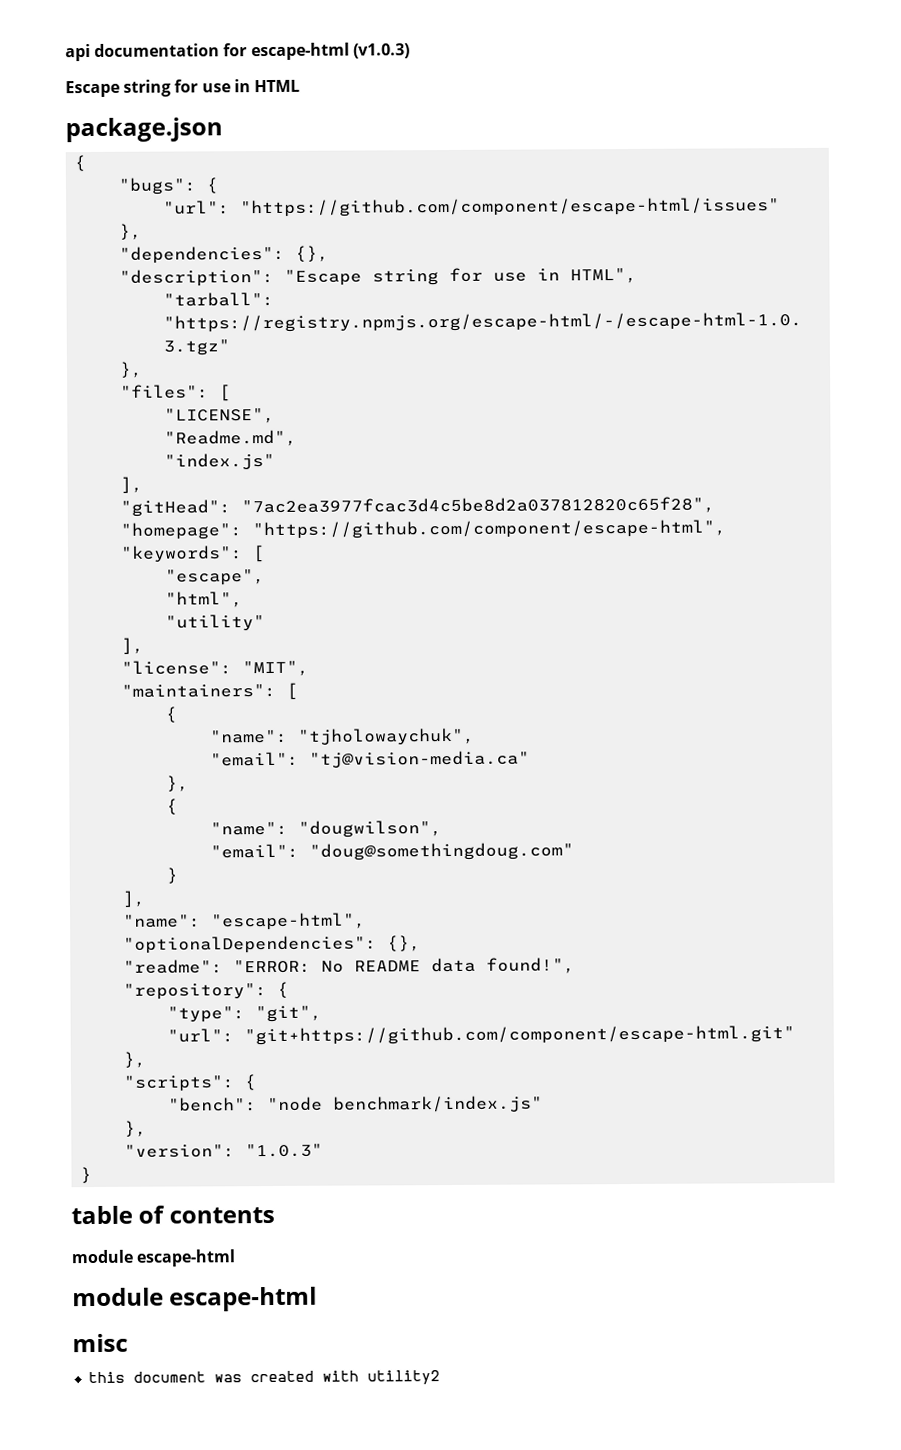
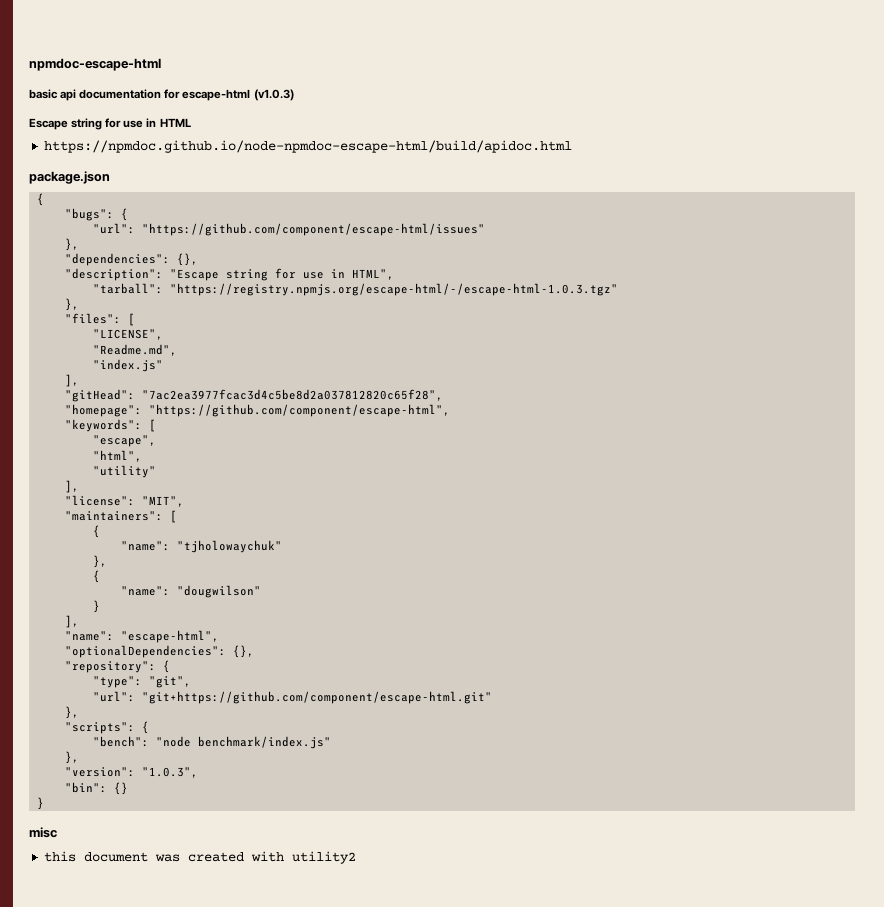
(65, 53) none -> [29,58,161,71] [29,89,58,99] npmdoc-escape-html // basic
(300, 86) none -> [44,140,573,153] // https://npmdoc.github.io/node-npmdoc-escape-html/build/apidoc.html
[297,727,475,746] [209,750,530,769] "tjholowaychuk", // "email": "tj@vision-media.ca" -> [177,540,283,553] "tjholowaychuk"
[297,820,442,838] [209,842,574,861] "dougwilson", // "email": "doug@somethingdoug.com" -> [177,585,262,598] "dougwilson"
[122,957,575,974] // "readme": "ERROR: No README data found!", -> (255, 651) none
[244,1143,323,1158] [79,1167,92,1184] [71,1205,275,1225] [71,1249,237,1267] [72,1286,318,1312] "1.0.3" // } // table of contents // module escape-html // module escape-html -> [142,767,199,778] [65,782,129,795] [37,797,45,810] "1.0.3", // "bin": {} // }

